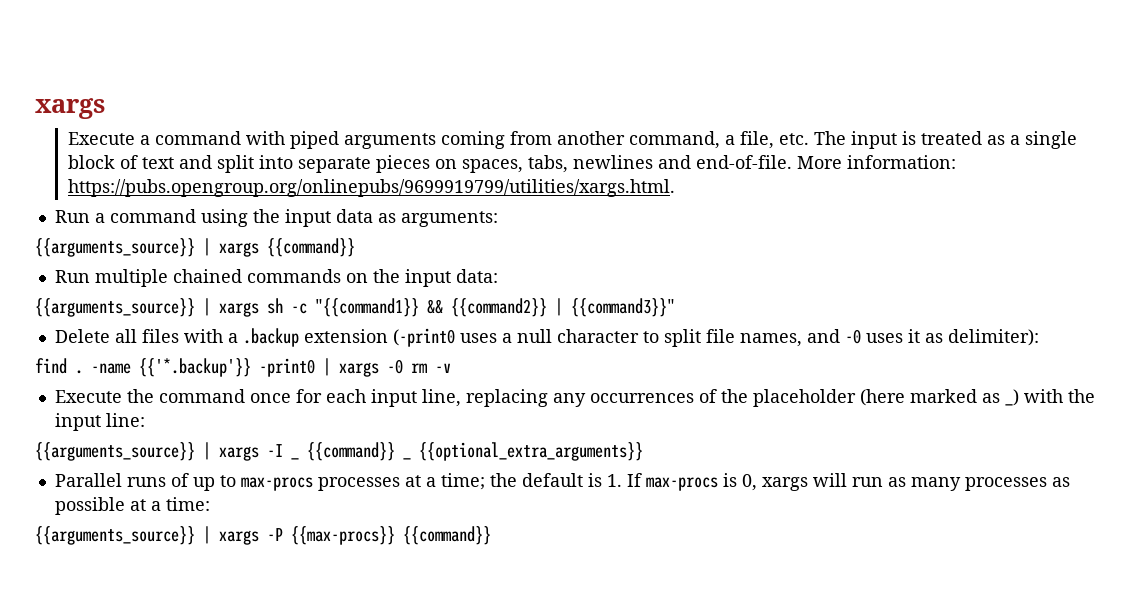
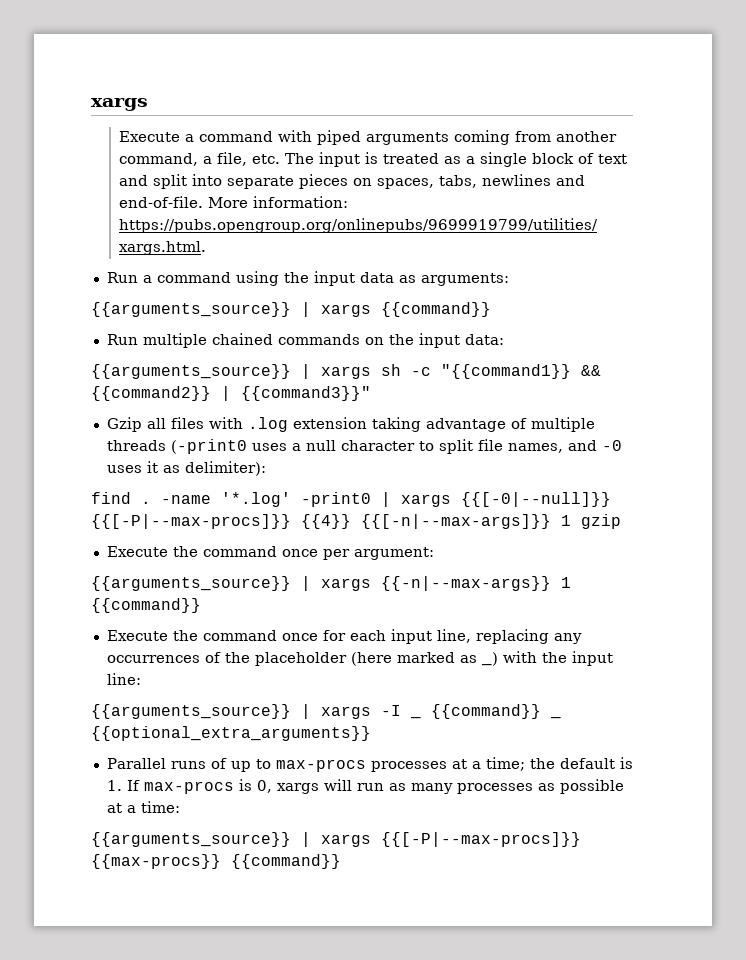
[54,329,110,343] Delete -> [106,417,142,432] Gzip
[227,328,388,347] a .backup extension -> [247,417,595,432] [106,440,166,451] .log extension taking advantage of multiple threads
[139,358,251,377] {{'*.backup'}} -> [221,492,291,507] '*.log'
[387,359,451,374] -0 rm -v -> [461,492,611,507] [91,514,621,529] [106,546,434,560] [91,576,571,591] [91,598,201,613] {{[-0|--null]}} {{[-P|--max-procs]}} {{4}} {{[-n|--max-args]}} 1 gzip // Execute the command once per argument: // {{arguments_source}} | xargs {{-n|--max-args}} 1 {{command}}
[267,528,283,541] -P -> [381,832,581,847] {{[-P|--max-procs]}}

